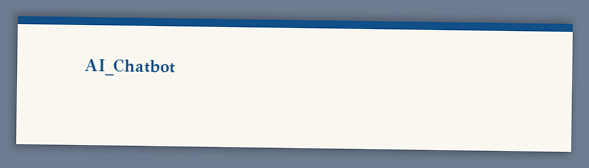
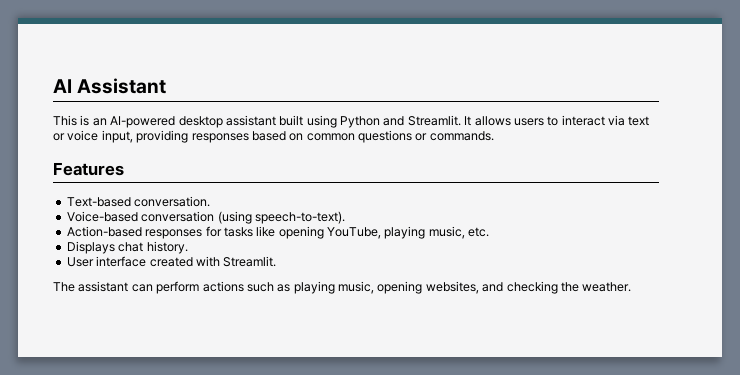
[84,58,176,77] AI_Chatbot -> [53,78,167,94] [53,115,650,128] [53,130,494,143] [53,162,124,176] [66,196,211,207] [66,211,345,224] [66,226,490,239] [66,241,188,254] [66,256,277,267] [53,281,632,294] AI Assistant // This is an AI-powered desktop assistant built using Python and Streamlit. It allows users to interact via text or voice input, providing responses based on common questions or commands. // Features // Text-based conversation. // Voice-based conversation (using speech-to-text). // Action-based responses for tasks like opening YouTube, playing music, etc. // Displays chat history. // User interface created with Streamlit. // The assistant can perform actions such as playing music, opening websites, and checking the weather.

